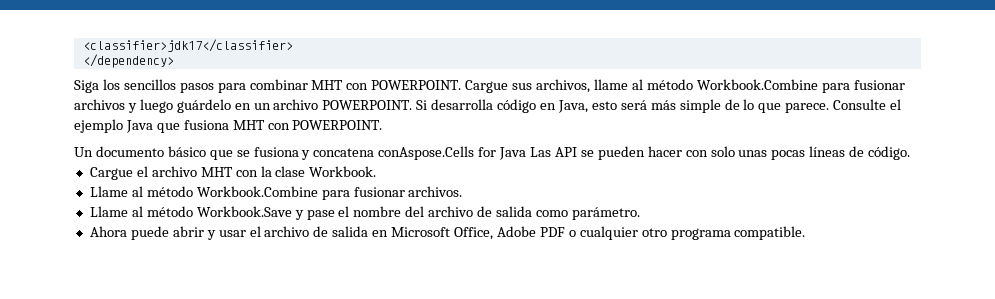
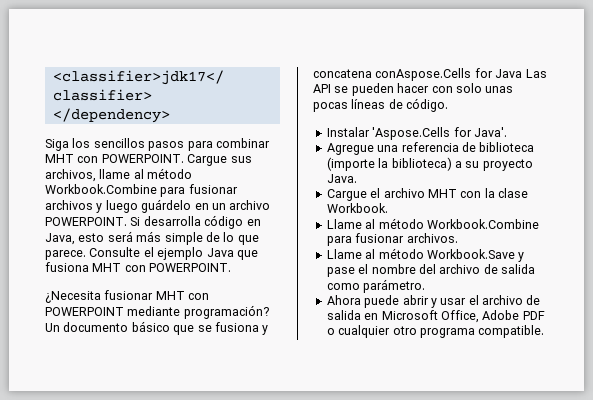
(383, 125) none -> [45,290,210,303] [45,305,269,319] ¿Necesita fusionar MHT con POWERPOINT mediante programación?
(911, 153) none -> [326,127,507,140] [326,142,535,155] [326,157,533,171] [326,174,357,183] // Instalar 'Aspose.Cells for Java'. // Agregue una referencia de biblioteca (importe la biblioteca) a su proyecto Java.

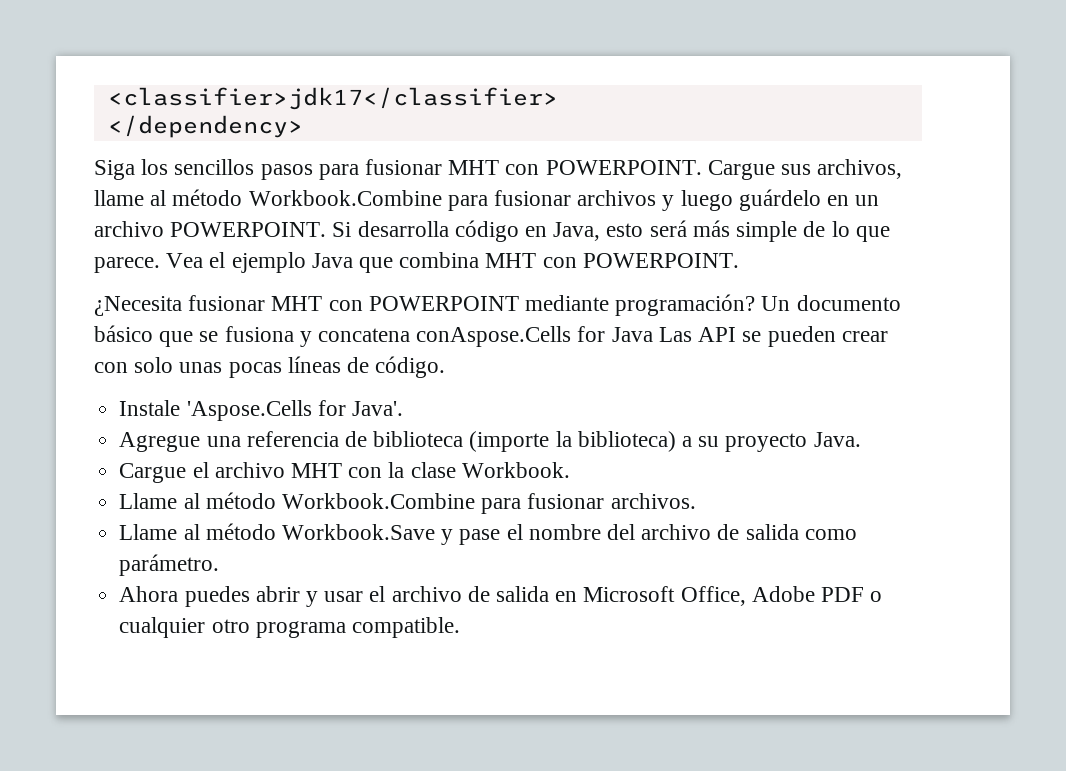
[215,138,270,148] combinar -> [365,159,443,175] fusionar
[89,247,141,257] Consulte -> [166,253,204,268] Vea
[45,262,89,272] fusiona -> [399,252,480,268] combina
[397,83,430,93] hacer -> [841,331,888,342] crear
[326,127,370,137] Instalar -> [119,400,181,416] Instale
[364,295,400,308] puede -> [184,586,250,607] puedes

